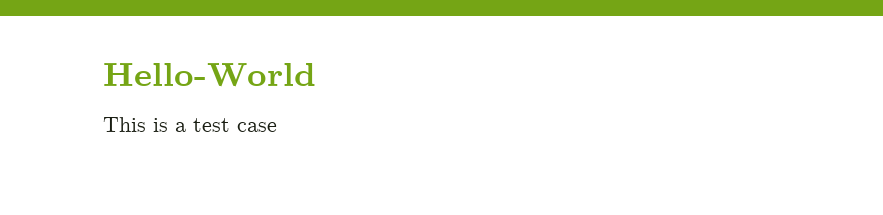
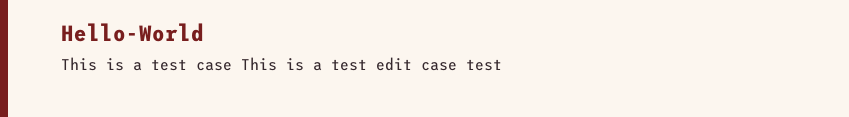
(277, 127) none -> [241,57,502,71] This is a test edit case test

